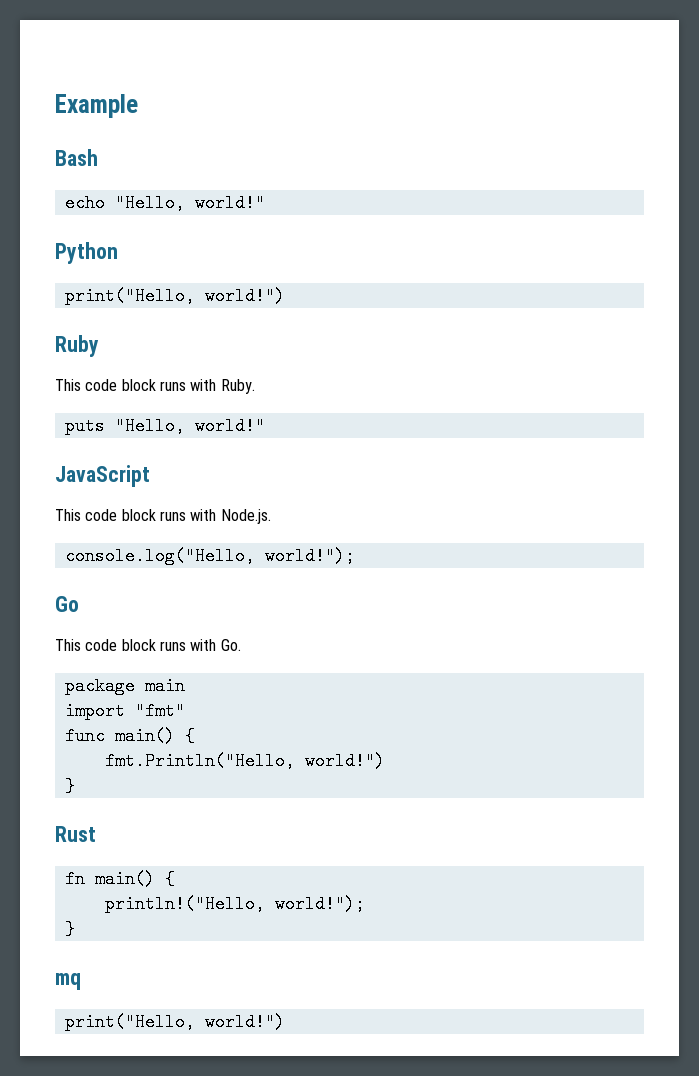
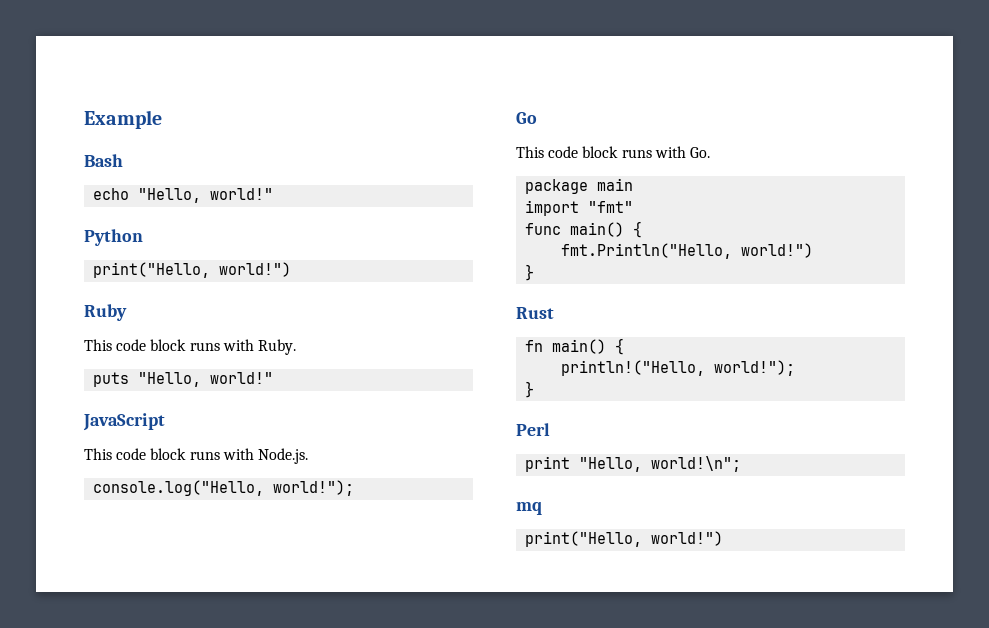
(75, 929) none -> [516,423,550,436] [525,456,742,472] // Perl // print "Hello, world!\n";

